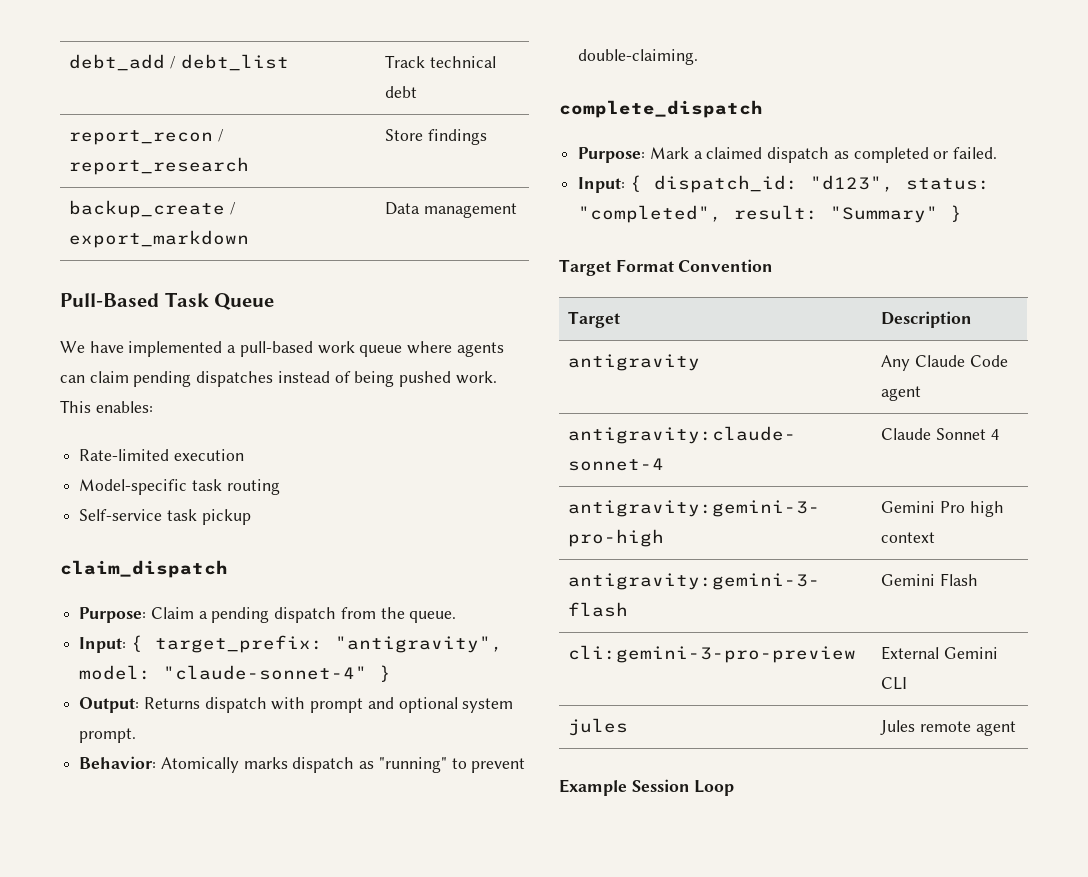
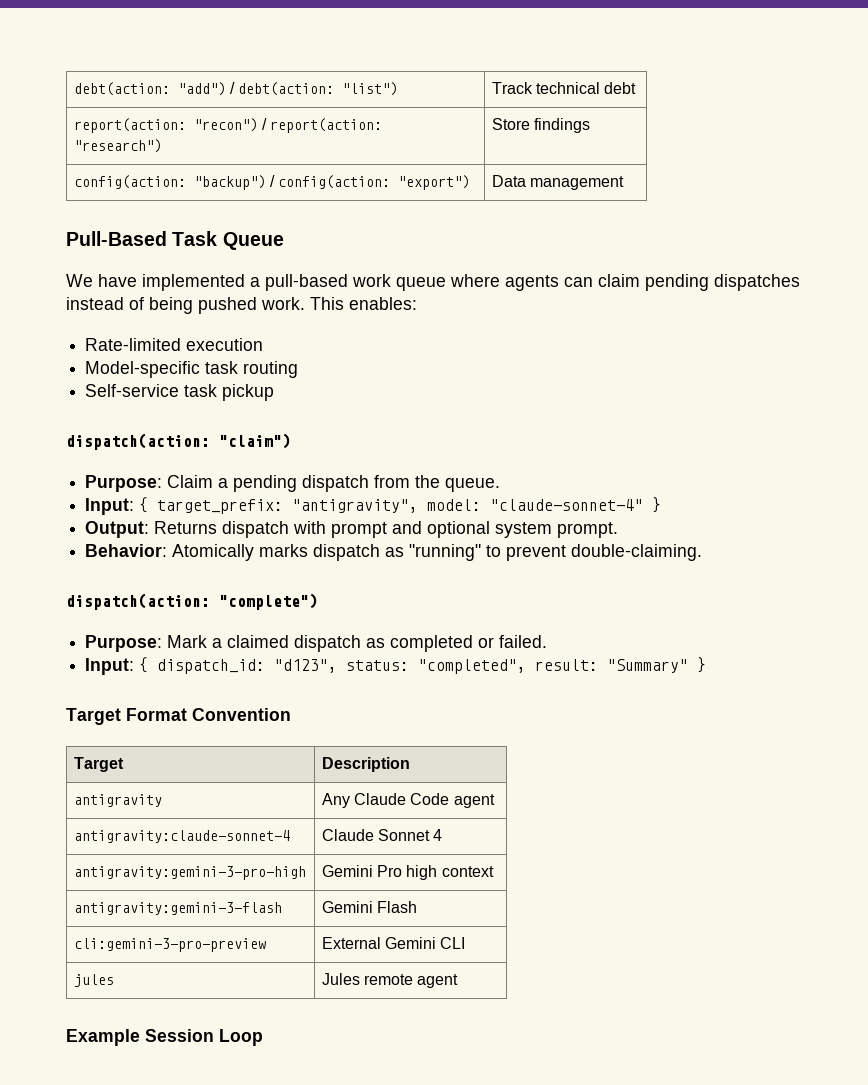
[69,54,289,71] [385,55,496,68] [385,86,418,98] [69,129,224,145] [69,157,250,175] [385,129,487,145] [69,200,236,218] [69,230,250,248] debt_add / debt_list | Track technical debt // report_recon / report_research | Store findings // backup_create / export_markdown -> [73,82,399,96] [491,82,637,94] [73,118,383,133] [73,139,162,153] [491,118,590,133] [73,175,471,190] debt(action: "add") / debt(action: "list") | Track technical debt // report(action: "recon") / report(action: "research") | Store findings // config(action: "backup") / config(action: "export")
[60,560,228,578] claim_dispatch -> [66,433,291,450] dispatch(action: "claim")
[559,100,763,118] complete_dispatch -> [66,593,318,610] dispatch(action: "complete")

